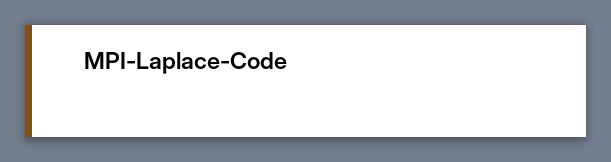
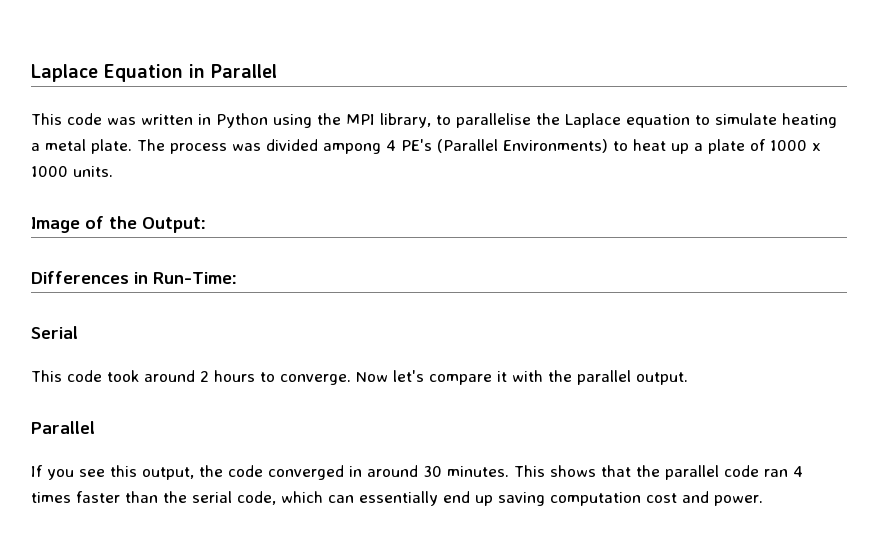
[84,52,287,74] MPI-Laplace-Code -> [31,64,277,82] [31,113,837,128] [31,139,821,154] [31,166,113,177] [31,216,206,233] [31,271,237,284] [31,326,78,339] [31,370,688,385] [31,421,95,434] [31,465,803,480] [31,491,763,506] Laplace Equation in Parallel // This code was written in Python using the MPI library, to parallelise the Laplace equation to simulate heating a metal plate. The process was divided ampong 4 PE's (Parallel Environments) to heat up a plate of 1000 x 1000 units. // Image of the Output: // Differences in Run-Time: // Serial // This code took around 2 hours to converge. Now let's compare it with the parallel output. // Parallel // If you see this output, the code converged in around 30 minutes. This shows that the parallel code ran 4 times faster than the serial code, which can essentially end up saving computation cost and power.

